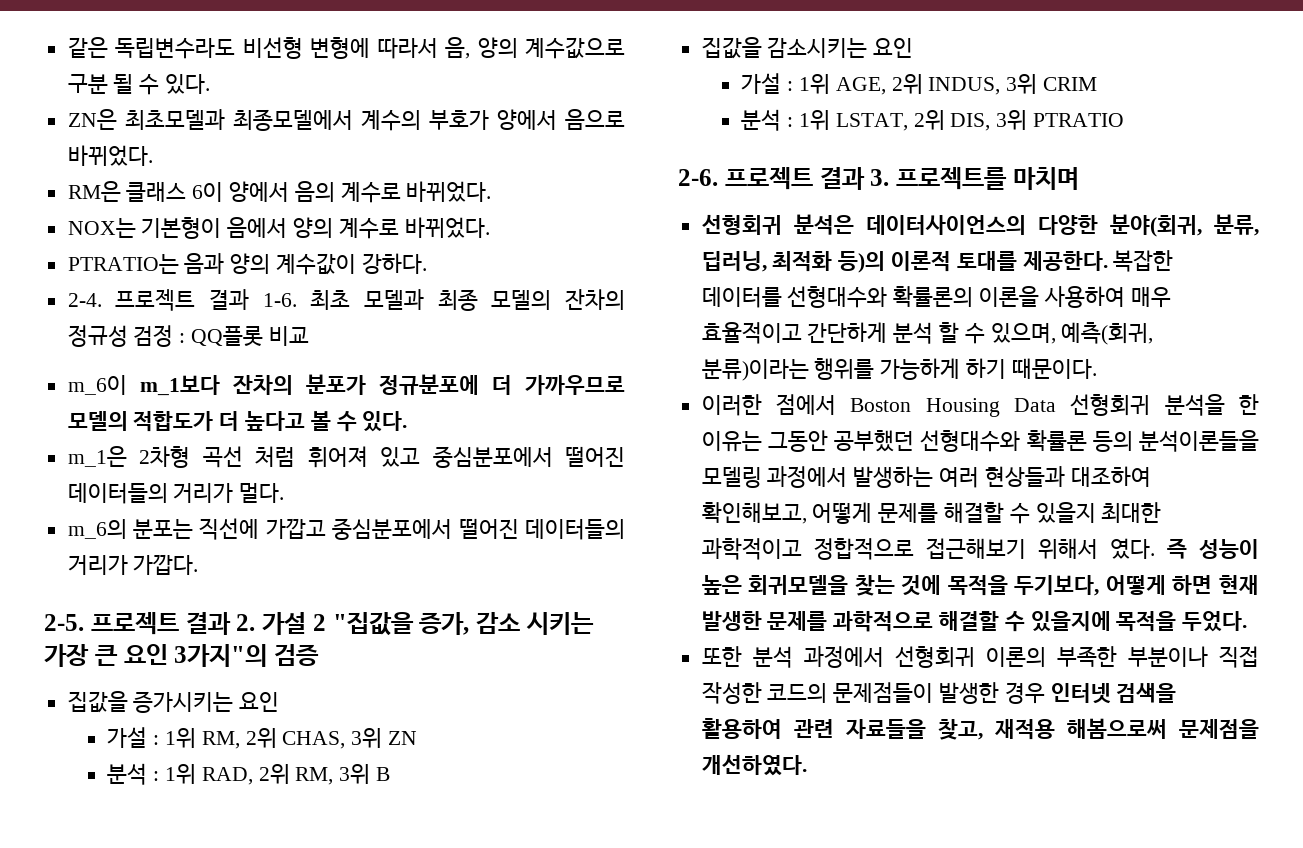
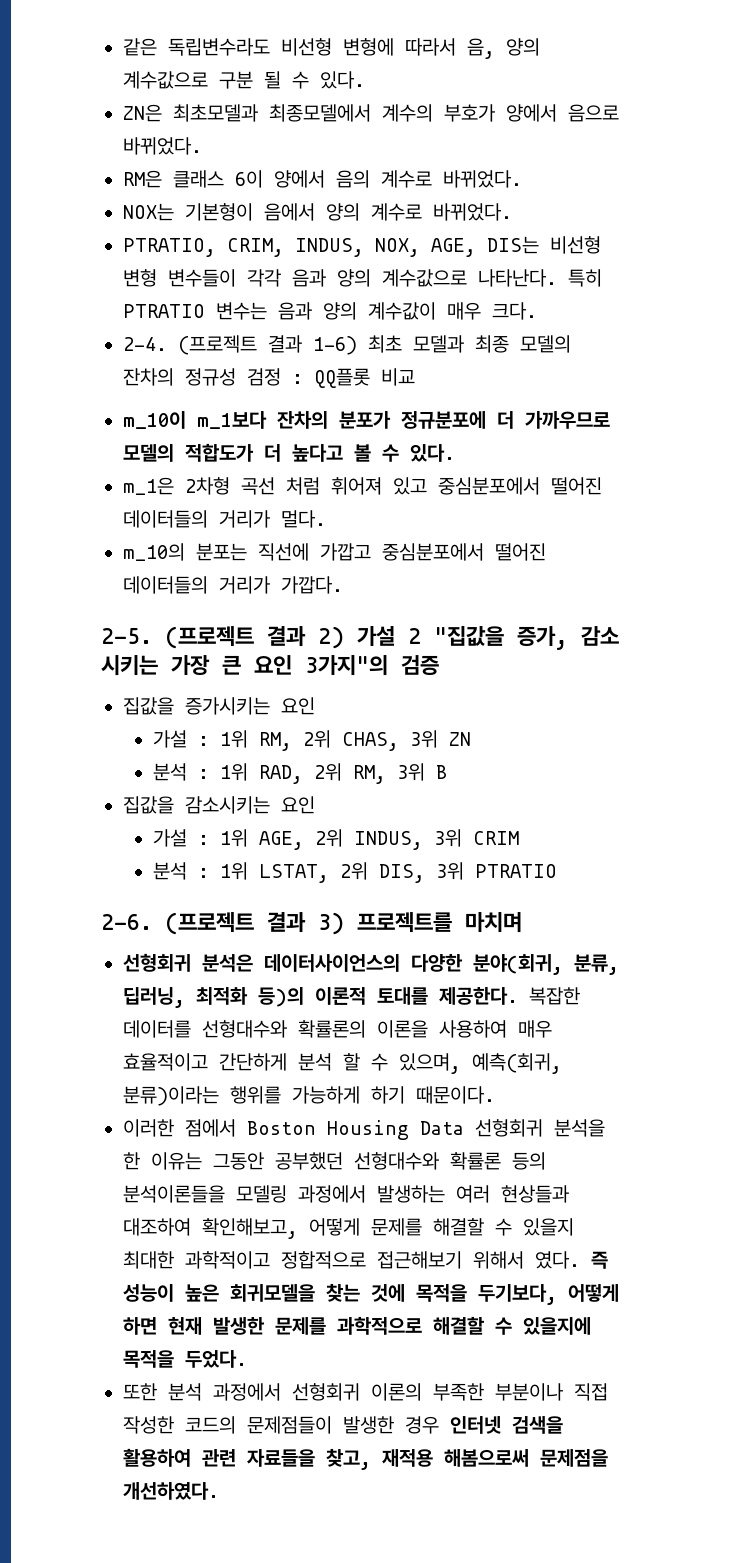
[67,254,179,274] PTRATIO는 -> [123,236,601,257] [123,269,602,287] [123,302,267,320] PTRATIO, CRIM, INDUS, NOX, AGE, DIS는 비선형 변형 변수들이 각각 음과 양의 계수값으로 나타난다. 특히 PTRATIO 변수는
[361,253,427,274] 강하다. -> [447,302,537,320] 매우 크다.
[115,289,297,311] 프로젝트 결과 1-6. -> [178,335,357,355] (프로젝트 결과 1-6)
[67,375,127,395] m_6이 -> [123,411,186,429] m_10이
[67,519,127,539] m_6의 -> [123,543,185,561] m_10의
[90,612,256,635] 프로젝트 결과 2. -> [165,626,344,649] (프로젝트 결과 2)
[724,167,890,190] 프로젝트 결과 3. -> [165,912,344,935] (프로젝트 결과 3)

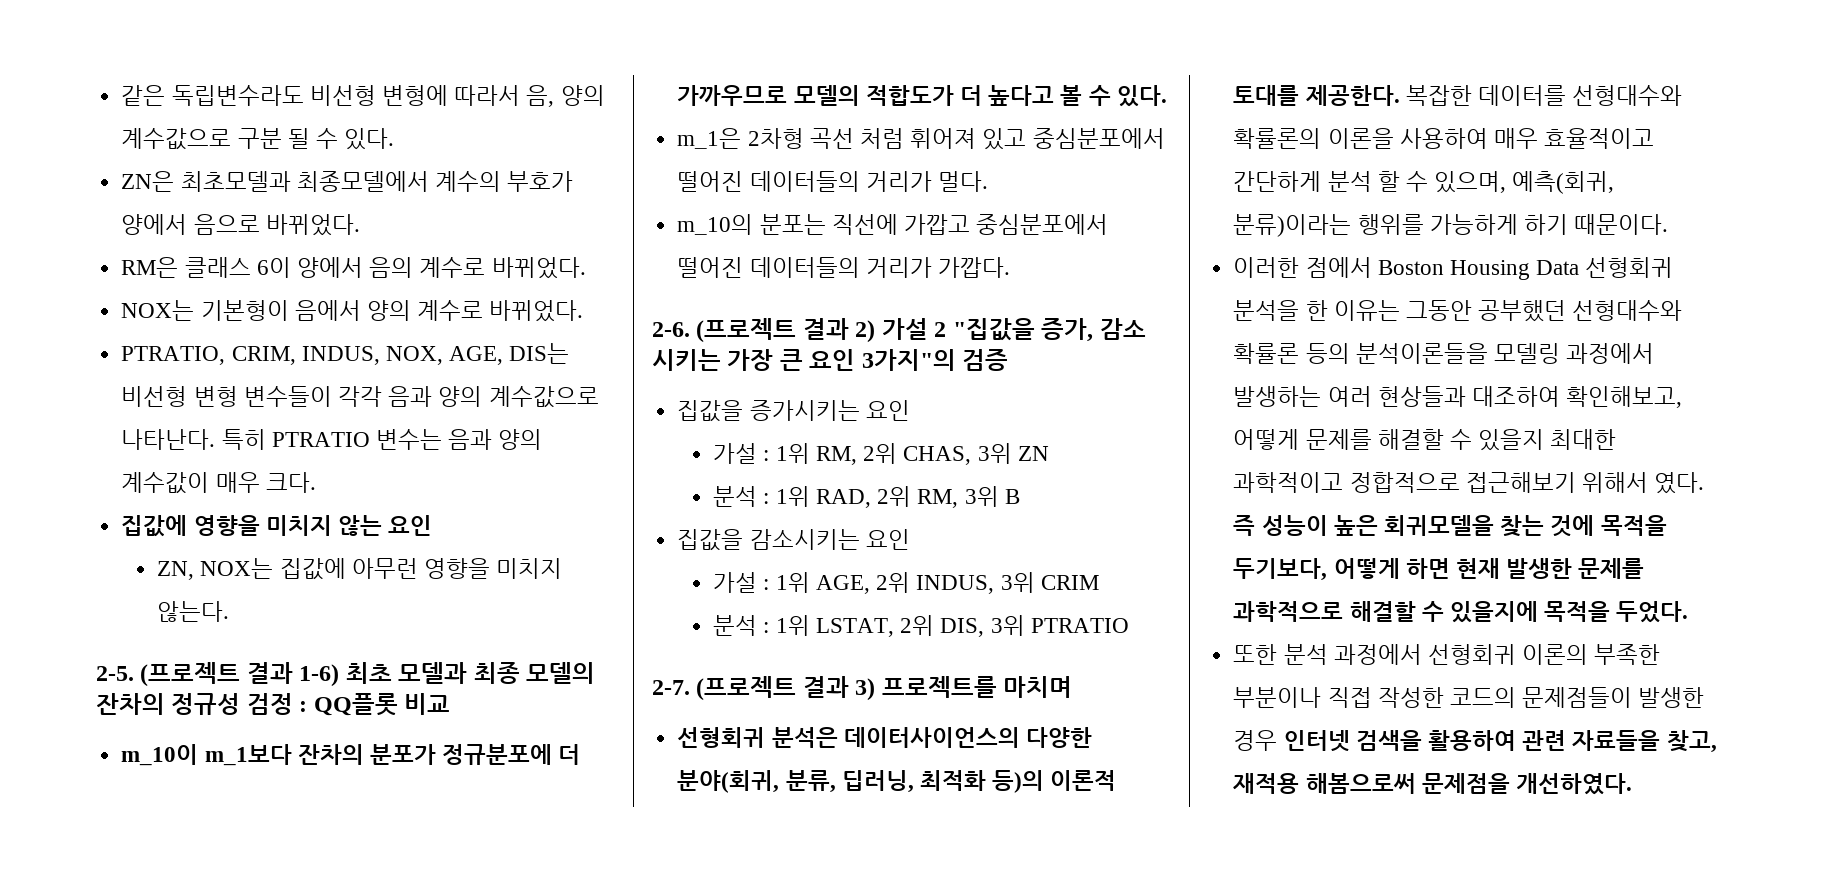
[123,337,167,351] 2-4. -> [121,515,433,537] [157,558,563,580] [157,601,230,622] [96,666,134,681] 집값에 영향을 미치지 않는 요인 // ZN, NOX는 집값에 아무런 영향을 미치지 않는다. // 2-5.
[101,628,152,644] 2-5. -> [652,322,690,337] 2-6.
[101,914,152,930] 2-6. -> [652,680,690,695] 2-7.

